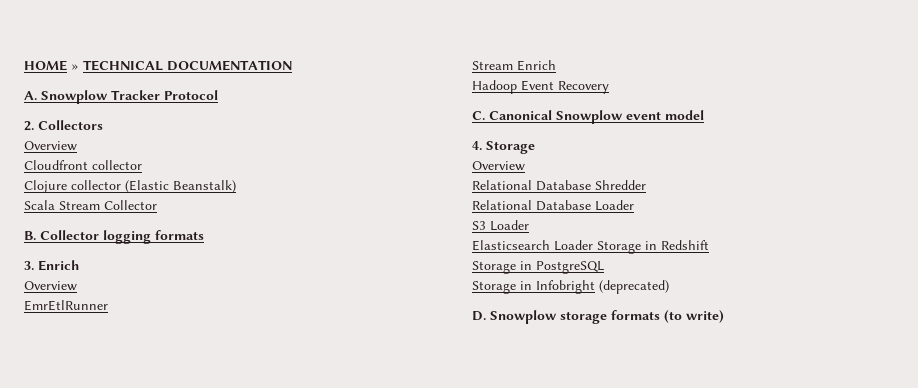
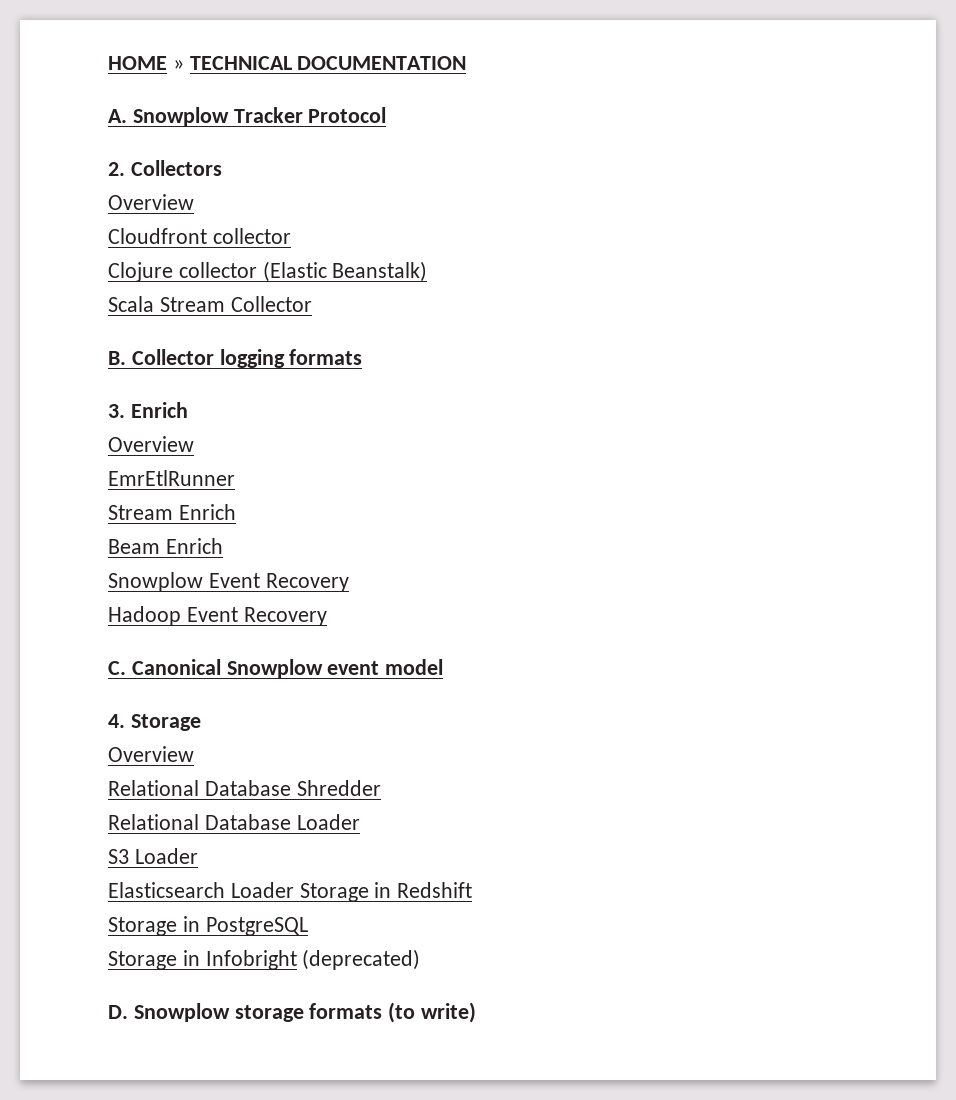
(556, 65) none -> [108,538,223,554] [108,572,349,592] // Beam Enrich // Snowplow Event Recovery

